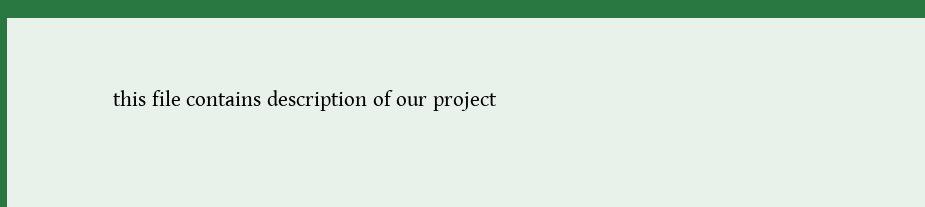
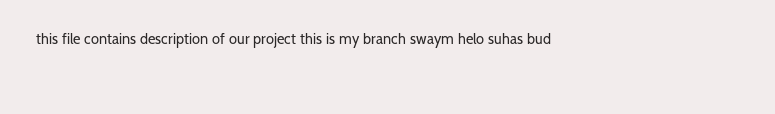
(498, 101) none -> [300,33,551,48] this is my branch swaym helo suhas bud

